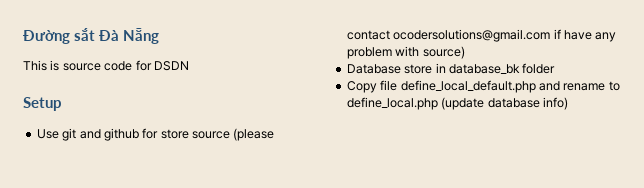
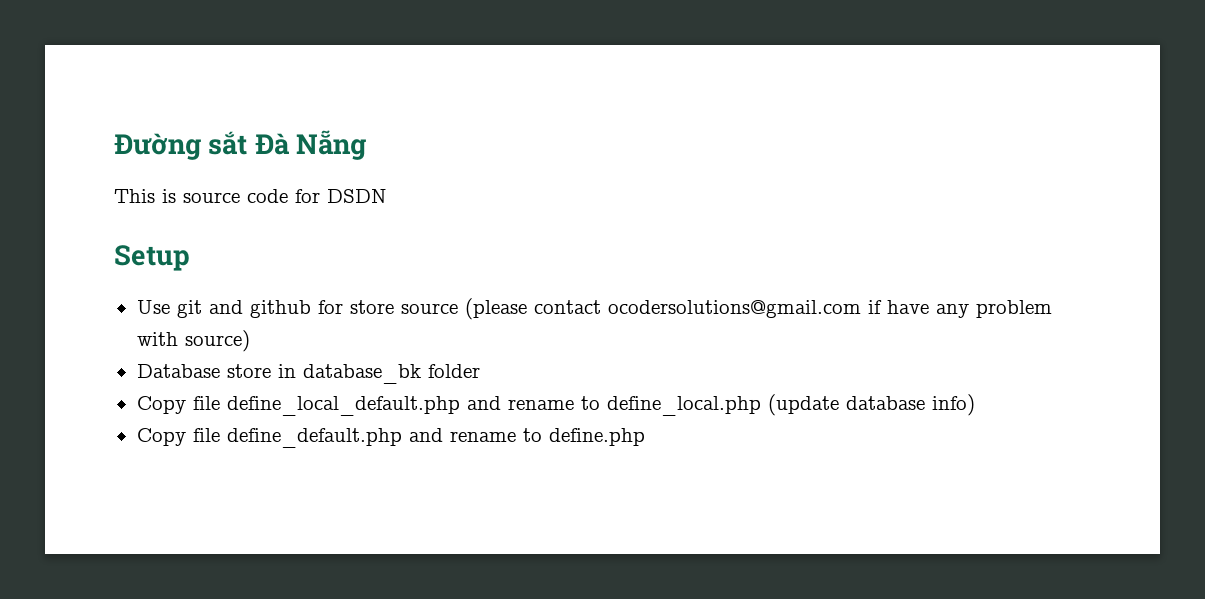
(568, 103) none -> [136,428,645,448] // Copy file define_default.php and rename to define.php

